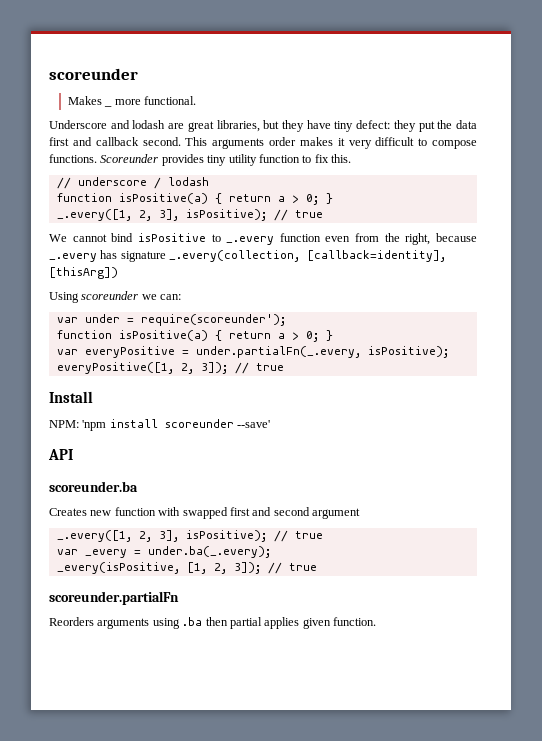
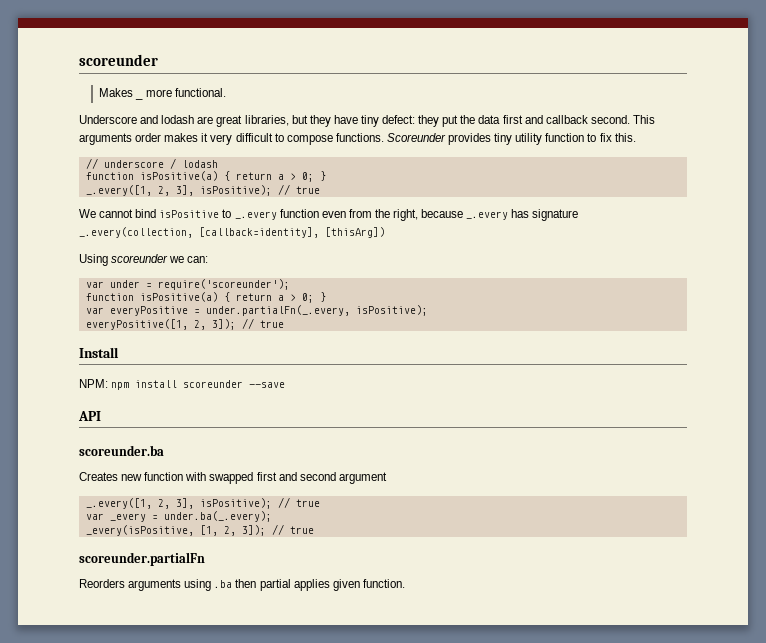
[140,314,286,326] require(scoreunder'); -> [157,279,290,290] require('scoreunder');
[82,420,107,431] 'npm -> [111,382,130,390] npm
[237,420,271,428] --save' -> [249,382,286,388] --save

